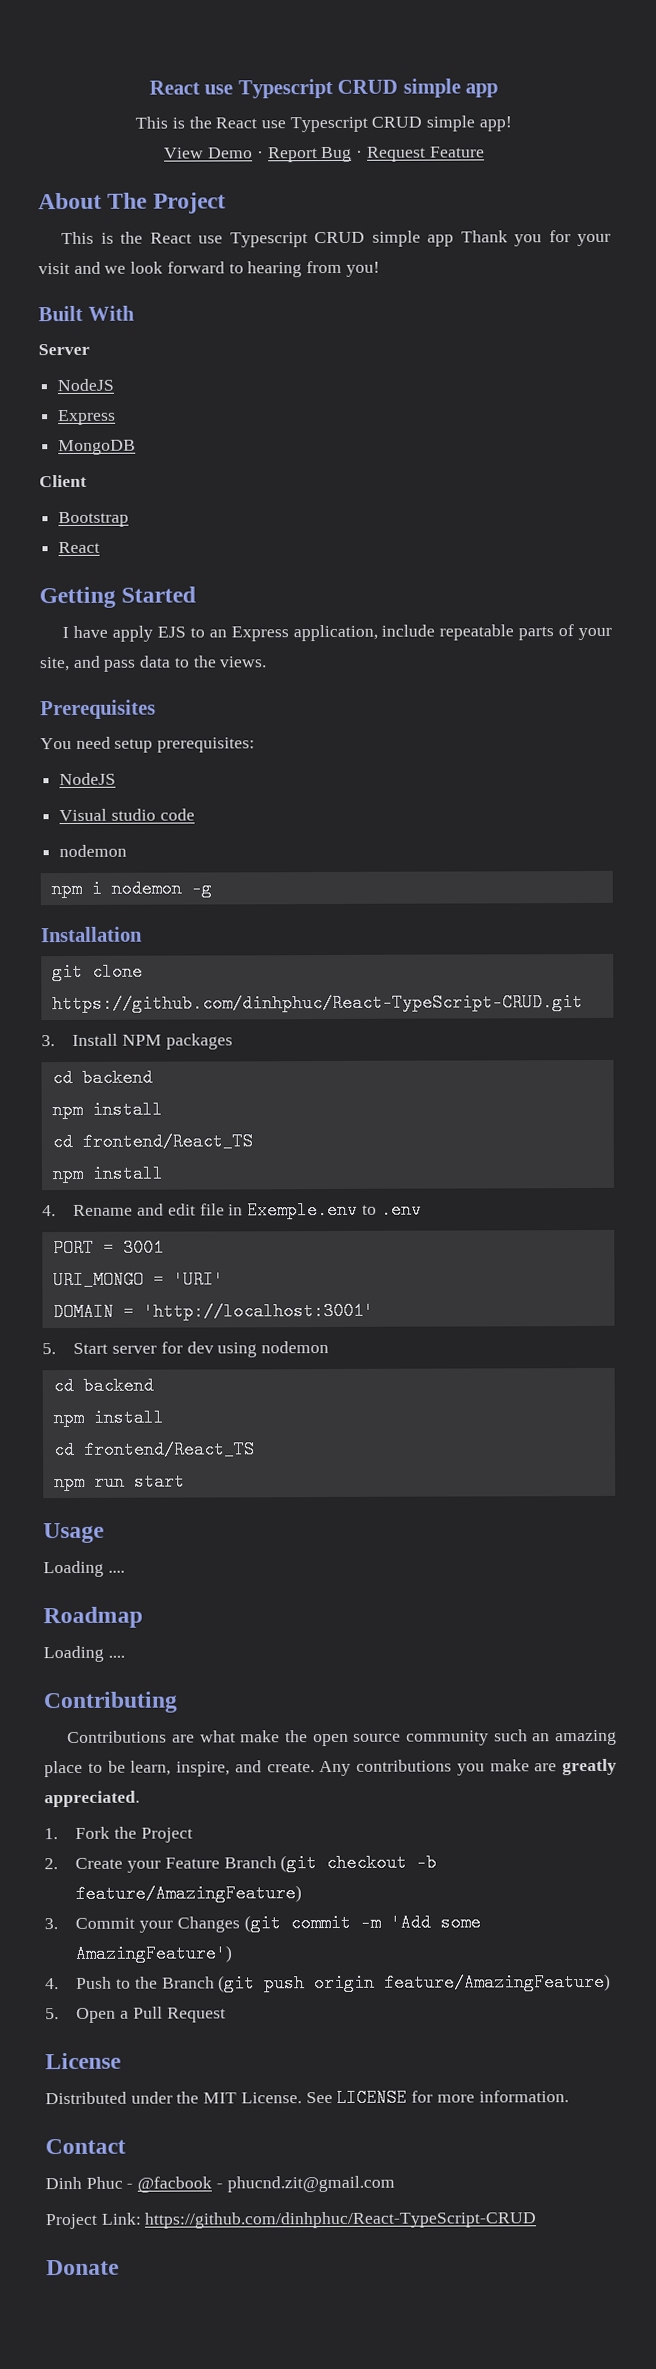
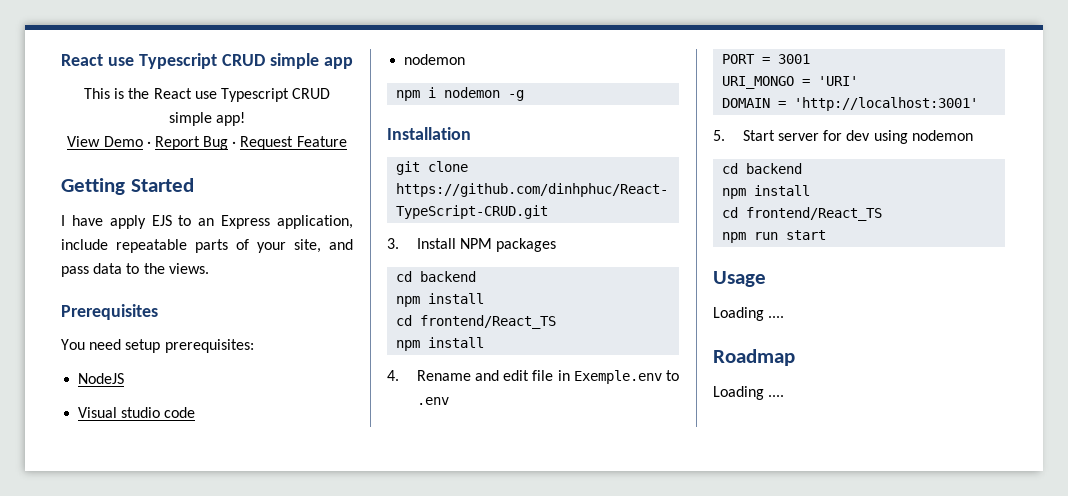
[38,192,226,214] [61,230,611,248] [38,260,380,278] [38,305,135,322] [38,343,90,356] [57,378,115,392] [58,409,117,426] [58,439,137,456] [39,474,87,488] [58,511,130,528] [58,541,101,554] // About The Project // This is the React use Typescript CRUD simple app Thank you for your visit and we look forward to hearing from you! // Built With // Server // NodeJS // Express // MongoDB // Client // Bootstrap // React -> (347, 141) none
[43,1691,178,1714] [67,1729,617,1747] [44,1758,617,1778] [44,1790,140,1808] [44,1826,193,1843] [44,1853,438,1873] [75,1884,303,1903] [44,1913,481,1933] [75,1944,233,1963] [45,1972,612,1993] [45,2006,226,2023] [45,2052,121,2070] [45,2088,569,2107] [45,2138,126,2155] [45,2175,395,2193] [45,2211,538,2230] [46,2259,119,2276] // Contributing // Contributions are what make the open source community such an amazing place to be learn, inspire, and create. Any contributions you make are greatly appreciated. // 1. Fork the Project // 2. Create your Feature Branch (git checkout -b feature/AmazingFeature) // 3. Commit your Changes (git commit -m 'Add some AmazingFeature') // 4. Push to the Branch (git push origin feature/AmazingFeature) // 5. Open a Pull Request // License // Distributed under the MIT License. See LICENSE for more information. // Contact // Dinh Phuc - @facbook - phucnd.zit@gmail.com // Project Link: https://github.com/dinhphuc/React-TypeScript-CRUD // Donate -> (785, 396) none

